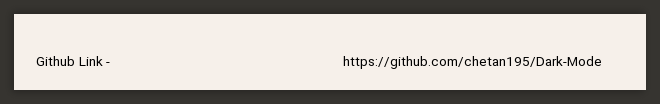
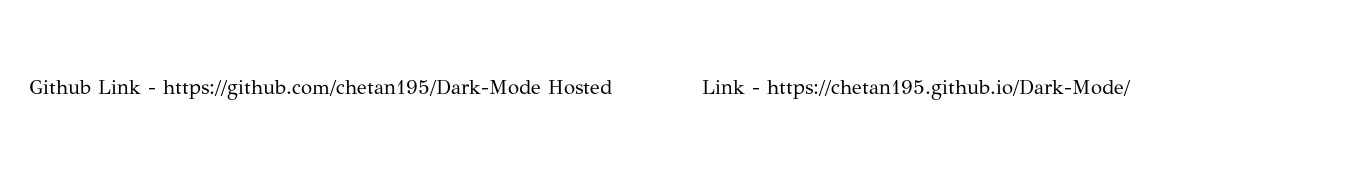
(602, 62) none -> [548,79,1131,100] Hosted Link - https://chetan195.github.io/Dark-Mode/

